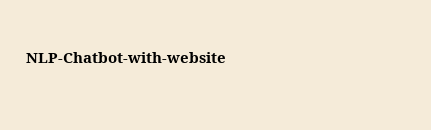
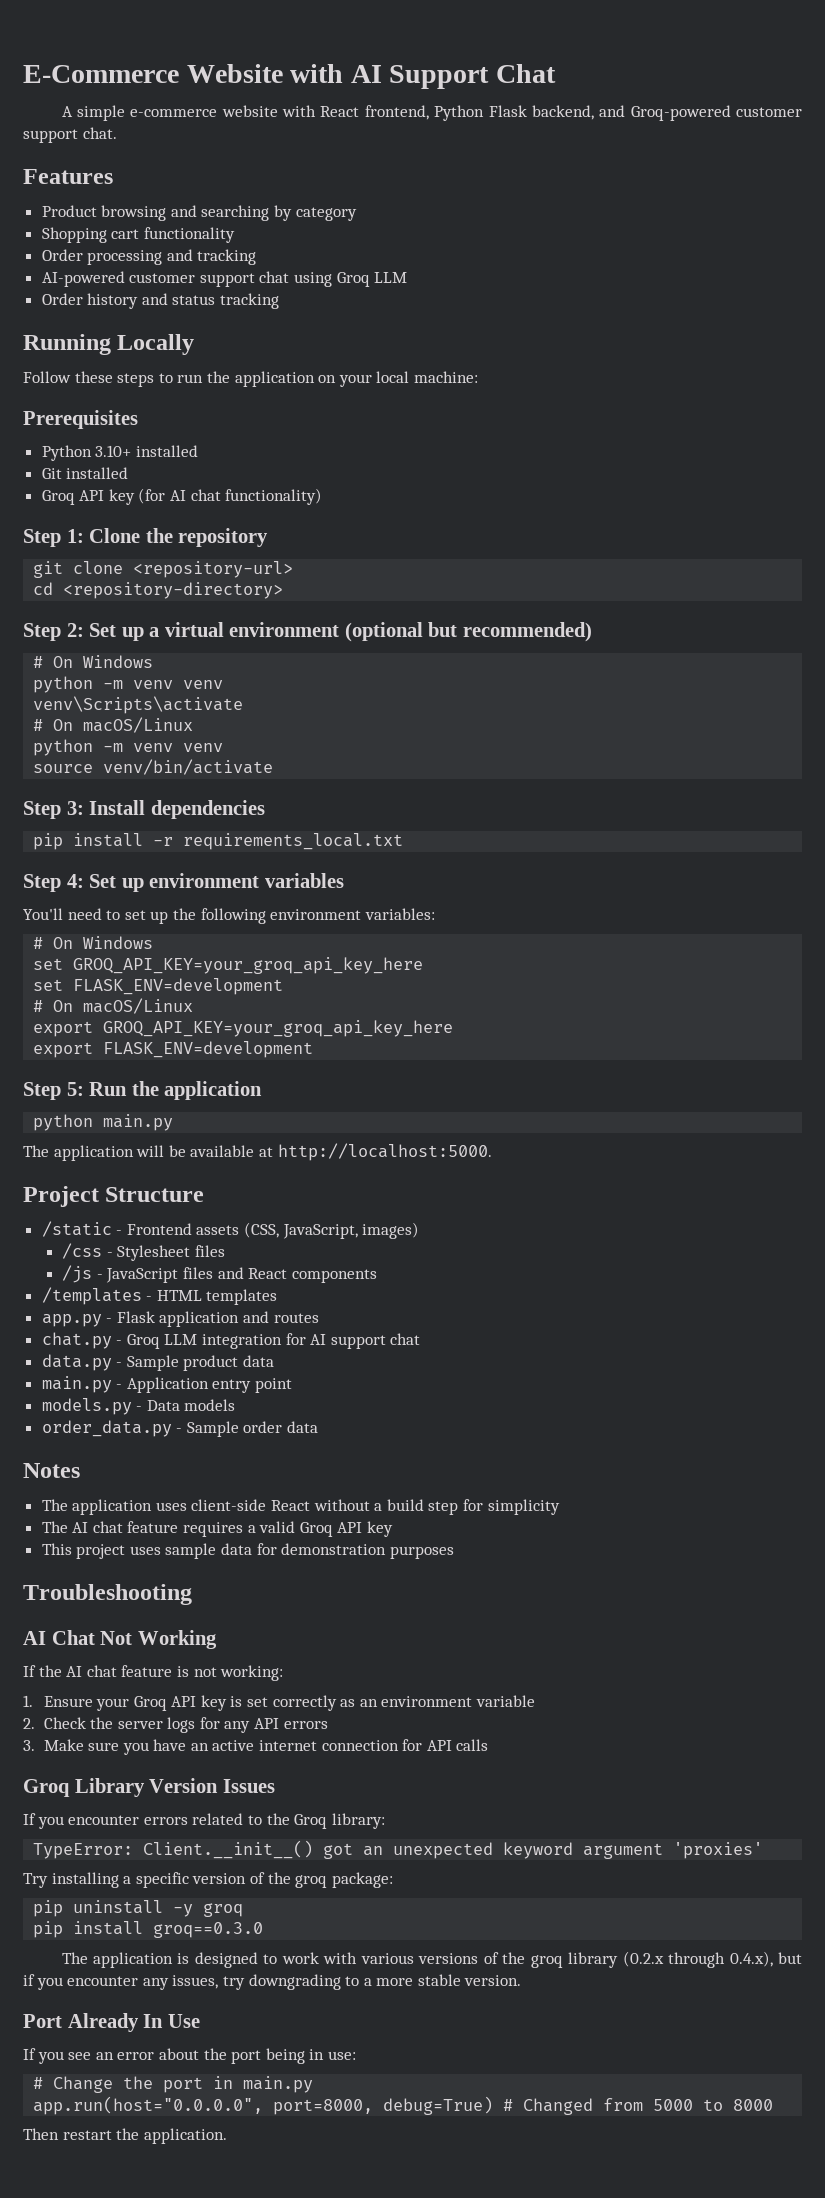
[26,52,226,63] NLP-Chatbot-with-website -> [23,64,556,89] [61,105,802,121] [23,127,117,143] [23,169,113,184] [41,205,357,221] [41,227,235,243] [41,249,257,265] [41,271,408,287] [41,293,280,309] [23,334,195,355] [23,371,478,387] [23,410,138,429] [41,445,198,461] [41,467,129,479] [41,488,323,505] [23,528,269,547] [33,561,294,578] [33,582,284,599] [23,622,592,642] [33,655,154,668] [33,676,224,693] [33,696,244,714] [33,717,194,733] [33,739,224,756] [33,759,274,775] [23,800,265,819] [33,833,404,850] [23,873,344,892] [23,908,435,924] [33,936,154,949] [33,957,424,974] [33,978,284,995] [33,998,194,1014] [33,1020,454,1037] [33,1041,314,1058] [23,1081,263,1100] [33,1114,174,1131] [23,1143,492,1161] [23,1186,205,1207] [41,1221,420,1239] [62,1243,225,1261] [62,1265,377,1283] [41,1287,278,1305] [41,1311,319,1327] [41,1332,421,1349] [41,1354,275,1371] [41,1376,293,1393] [41,1398,236,1415] [41,1420,319,1437] [23,1463,80,1478] [41,1499,560,1515] [41,1521,394,1537] [41,1543,454,1559] [23,1584,192,1605] [23,1630,217,1649] [23,1665,284,1681] [23,1695,536,1711] [23,1717,328,1733] [23,1739,489,1755] [23,1778,275,1797] [23,1813,385,1829] [33,1840,764,1859] [23,1872,393,1888] [33,1900,244,1917] [33,1921,264,1938] [61,1951,802,1968] [23,1974,522,1990] [23,2013,200,2032] [23,2048,356,2064] [33,2076,314,2093] [33,2096,774,2115] [23,2128,227,2144] E-Commerce Website with AI Support Chat // A simple e-commerce website with React frontend, Python Flask backend, and Groq-powered customer support chat. // Features // Product browsing and searching by category // Shopping cart functionality // Order processing and tracking // AI-powered customer support chat using Groq LLM // Order history and status tracking // Running Locally // Follow these steps to run the application on your local machine: // Prerequisites // Python 3.10+ installed // Git installed // Groq API key (for AI chat functionality) // Step 1: Clone the repository // git clone <repository-url> // cd <repository-directory> // Step 2: Set up a virtual environment (optional but recommended) // # On Windows // python -m venv venv // venv\Scripts\activate // # On macOS/Linux // python -m venv venv // source venv/bin/activate // Step 3: Install dependencies // pip install -r requirements_local.txt // Step 4: Set up environment variables // You'll need to set up the following environment variables: // # On Windows // set GROQ_API_KEY=your_groq_api_key_here // set FLASK_ENV=development // # On macOS/Linux // export GROQ_API_KEY=your_groq_api_key_here // export FLASK_ENV=development // Step 5: Run the application // python main.py // The application will be available at http://localhost:5000. // Project Structure // /static - Frontend assets (CSS, JavaScript, images) // /css - Stylesheet files // /js - JavaScript files and React components // /templates - HTML templates // app.py - Flask application and routes // chat.py - Groq LLM integration for AI support chat // data.py - Sample product data // main.py - Application entry point // models.py - Data models // order_data.py - Sample order data // Notes // The application uses client-side React without a build step for simplicity // The AI chat feature requires a valid Groq API key // This project uses sample data for demonstration purposes // Troubleshooting // AI Chat Not Working // If the AI chat feature is not working: // 1. Ensure your Groq API key is set correctly as an environment variable // 2. Check the server logs for any API errors // 3. Make sure you have an active internet connection for API calls // Groq Library Version Issues // If you encounter errors related to the Groq library: // TypeError: Client.__init__() got an unexpected keyword argument 'proxies' // Try installing a specific version of the groq package: // pip uninstall -y groq // pip install groq==0.3.0 // The application is designed to work with various versions of the groq library (0.2.x through 0.4.x), but if you encounter any issues, try downgrading to a more stable version. // Port Already In Use // If you see an error about the port being in use: // # Change the port in main.py // app.run(host="0.0.0.0", port=8000, debug=True) # Changed from 5000 to 8000 // Then restart the application.

